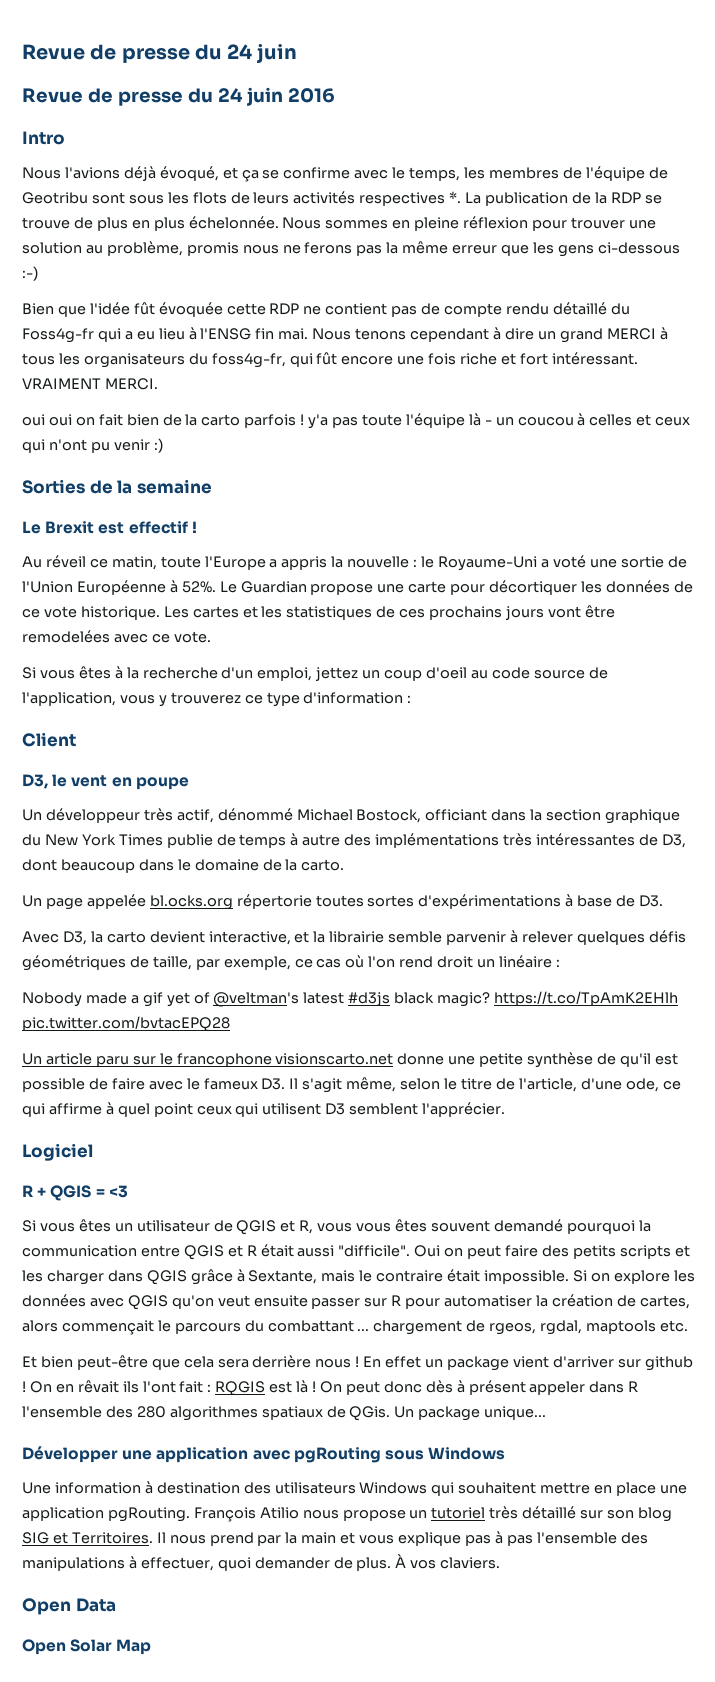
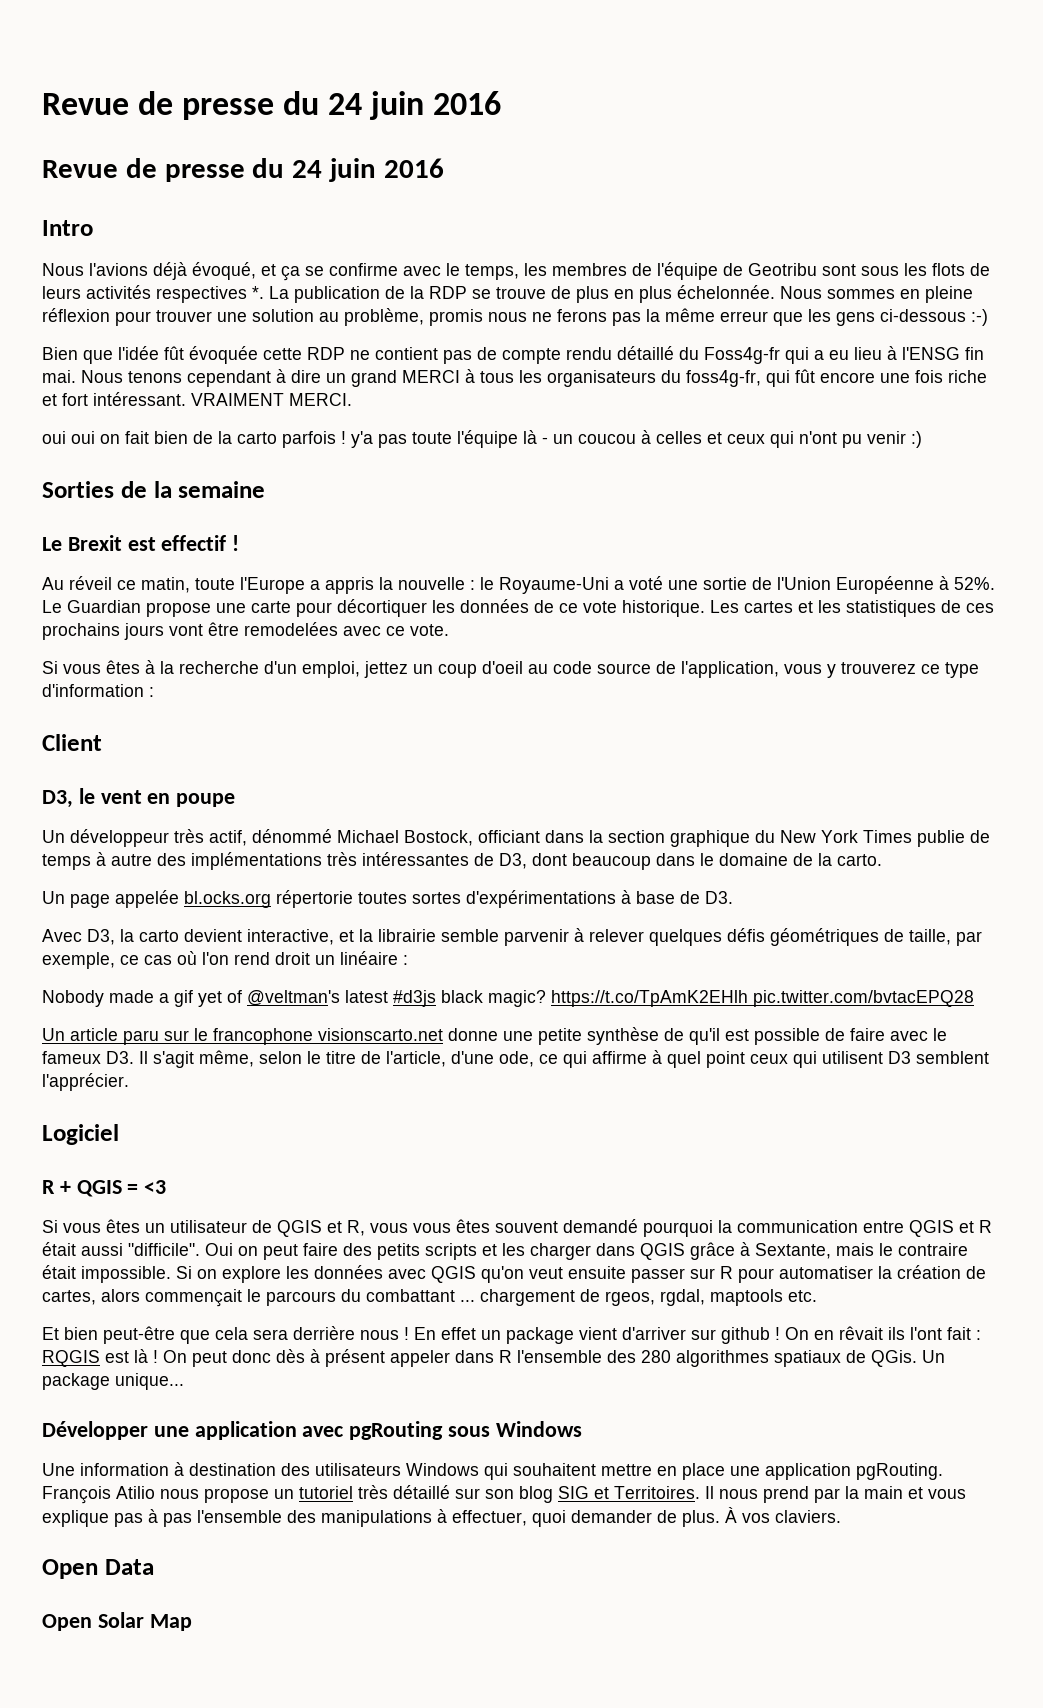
[22,43,298,63] Revue de presse du 24 juin -> [42,91,502,120] Revue de presse du 24 juin 2016

